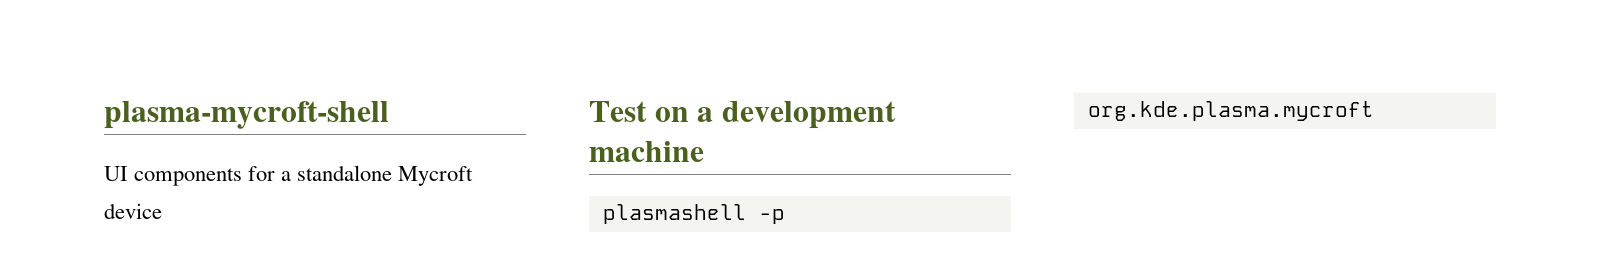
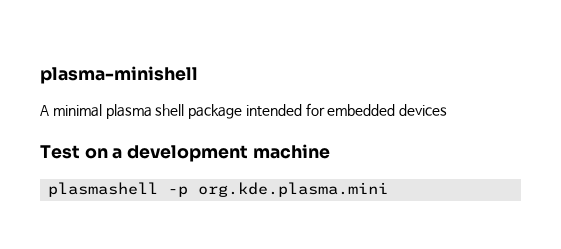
[104,101,389,129] [104,165,474,186] [104,203,162,219] plasma-mycroft-shell // UI components for a standalone Mycroft device -> [40,66,198,84] [40,103,448,119] plasma-minishell // A minimal plasma shell package intended for embedded devices
[1087,101,1374,121] org.kde.plasma.mycroft -> [198,182,389,197] org.kde.plasma.mini

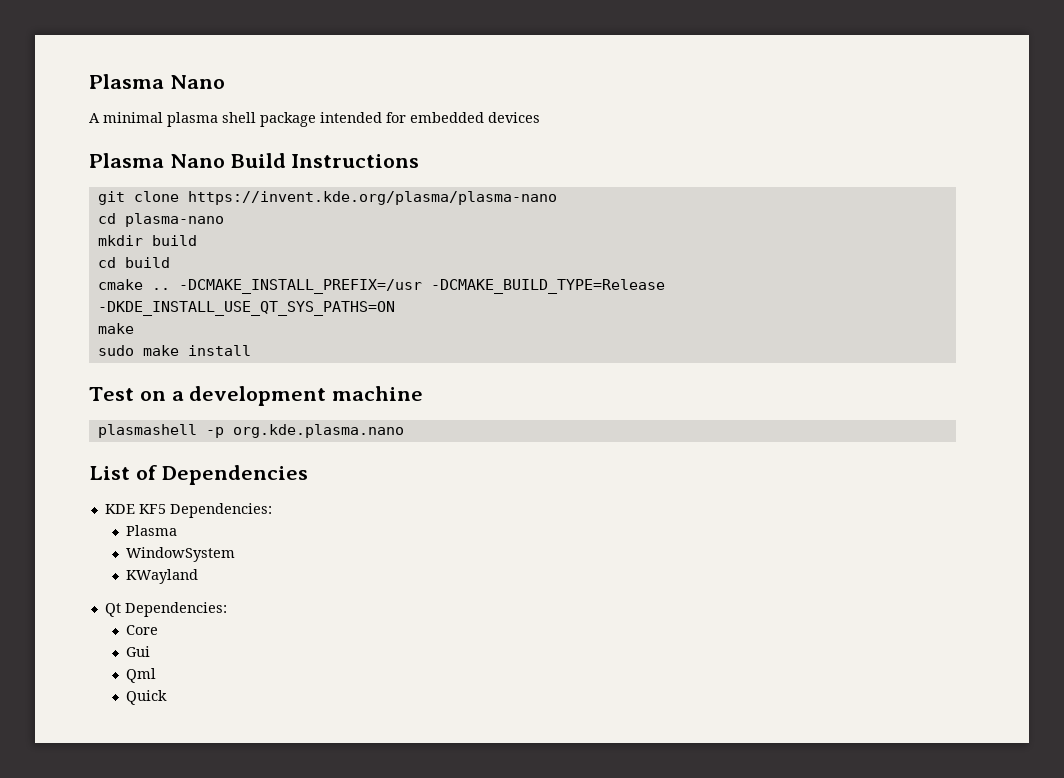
[40,66,198,84] plasma-minishell -> [89,74,225,89] Plasma Nano
(448, 110) none -> [89,153,420,168] [97,191,557,205] [97,213,224,227] [97,235,197,246] [97,257,170,268] [97,279,665,294] [97,301,395,316] [97,323,134,334] [97,345,251,356] // Plasma Nano Build Instructions // git clone https://invent.kde.org/plasma/plasma-nano // cd plasma-nano // mkdir build // cd build // cmake .. -DCMAKE_INSTALL_PREFIX=/usr -DCMAKE_BUILD_TYPE=Release -DKDE_INSTALL_USE_QT_SYS_PATHS=ON // make // sudo make install
[198,182,389,197] org.kde.plasma.mini -> [232,424,404,438] [89,465,308,485] [104,503,272,518] [125,525,177,536] [125,547,235,562] [125,569,198,584] [104,602,227,617] [125,625,158,635] [125,646,150,657] [125,668,156,683] [125,690,167,705] org.kde.plasma.nano // List of Dependencies // KDE KF5 Dependencies: // Plasma // WindowSystem // KWayland // Qt Dependencies: // Core // Gui // Qml // Quick

